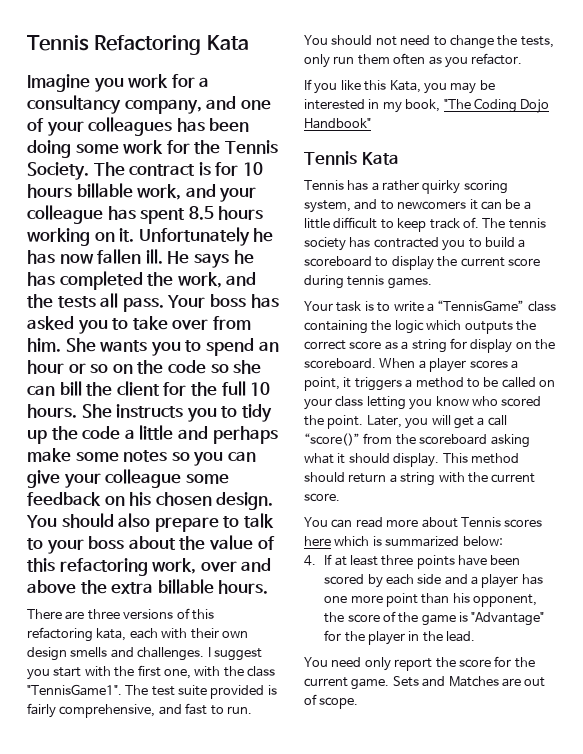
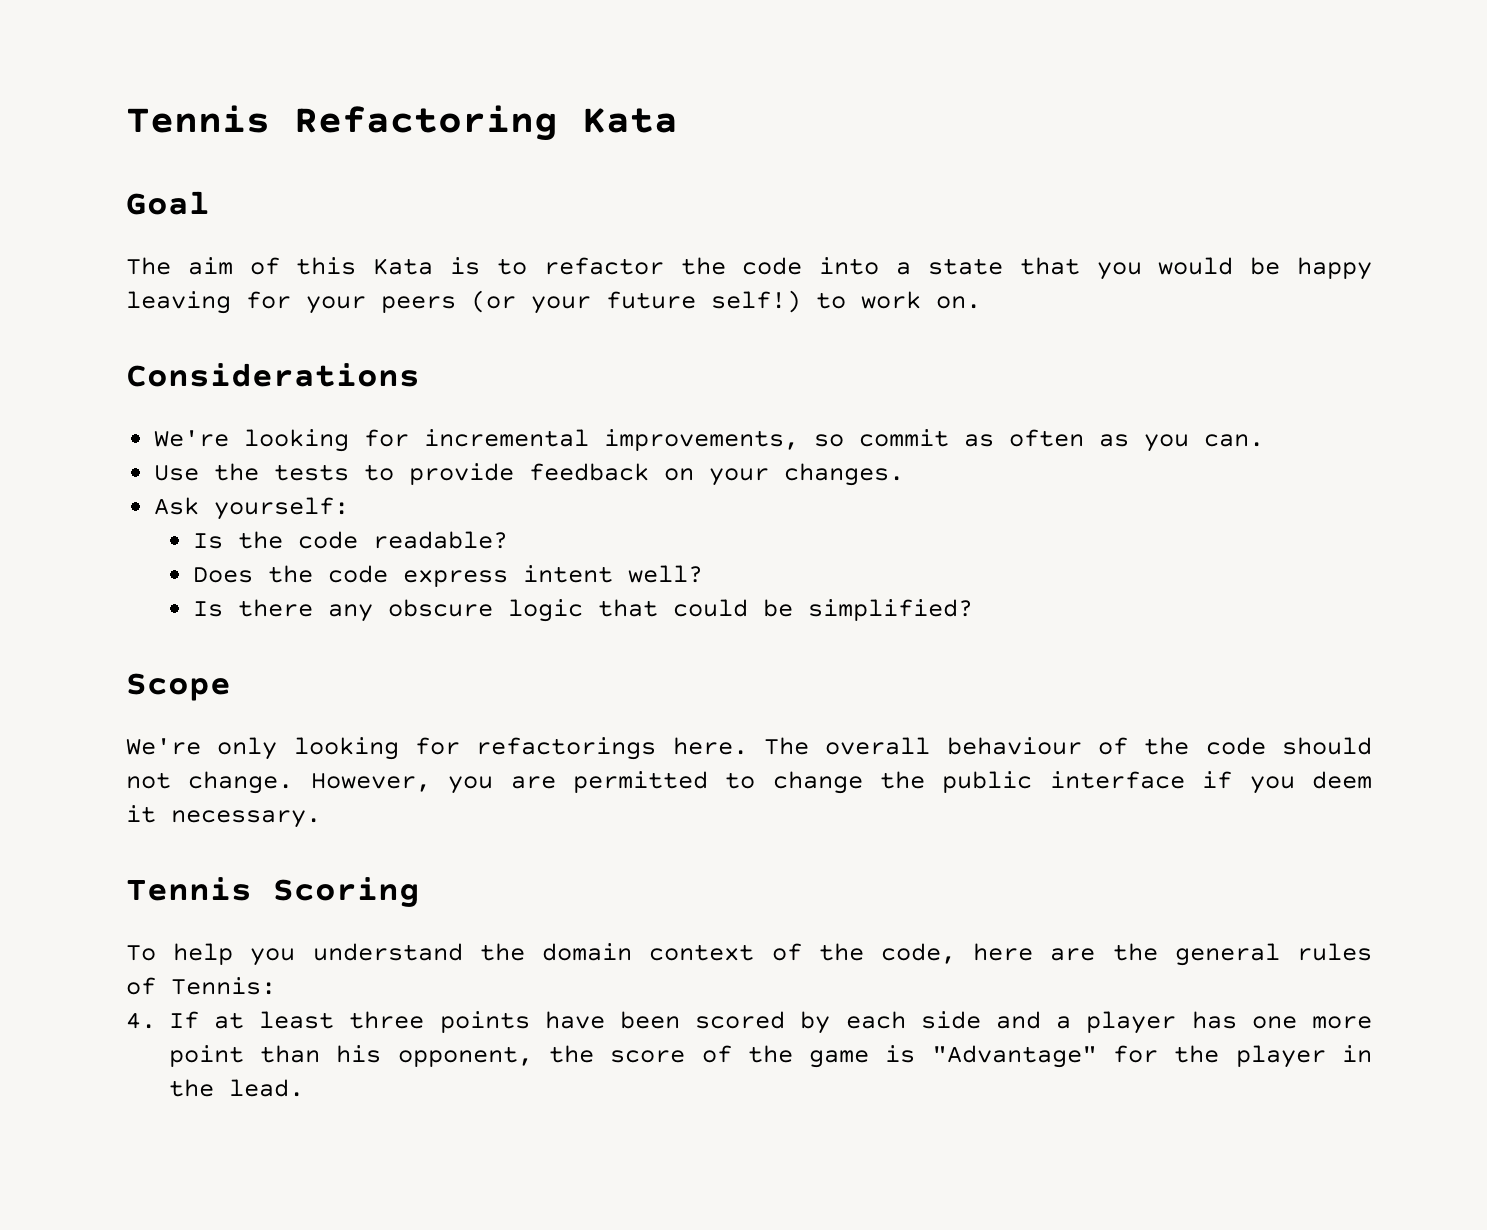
[27,74,210,92] [27,95,271,114] [27,117,250,136] [27,140,278,158] [27,162,263,180] [27,183,257,202] [27,205,264,224] [27,227,274,246] [27,249,254,268] [27,271,257,290] [27,293,279,312] [27,316,251,334] [27,338,279,356] [27,360,262,374] [27,381,271,396] [27,404,272,422] [27,425,278,444] [27,448,256,466] [27,469,229,488] [27,492,274,510] [26,513,274,532] [27,535,275,554] [27,558,272,576] [27,579,269,594] [27,608,214,620] [27,627,248,642] [27,647,262,661] [27,665,275,680] [27,684,277,699] [27,703,252,718] [304,35,554,49] [304,53,523,68] [304,79,495,94] [304,98,550,113] [304,118,371,129] [304,151,399,165] [304,180,508,194] [304,199,531,213] [304,217,546,232] [304,237,526,251] [304,256,540,270] [304,275,432,289] [304,300,556,312] [304,320,536,334] [304,338,555,353] [304,358,518,372] [304,377,555,391] [304,396,542,410] [304,415,507,429] [304,433,530,448] [304,453,519,467] [304,472,536,486] [304,493,340,502] [304,517,543,528] [304,536,503,547] Imagine you work for a consultancy company, and one of your colleagues has been doing some work for the Tennis Society. The contract is for 10 hours billable work, and your colleague has spent 8.5 hours working on it. Unfortunately he has now fallen ill. He says he has completed the work, and the tests all pass. Your boss has asked you to take over from him. She wants you to spend an hour or so on the code so she can bill the client for the full 10 hours. She instructs you to tidy up the code a little and perhaps make some notes so you can give your colleague some feedback on his chosen design. You should also prepare to talk to your boss about the value of this refactoring work, over and above the extra billable hours. // There are three versions of this refactoring kata, each with their own design smells and challenges. I suggest you start with the first one, with the class "TennisGame1". The test suite provided is fairly comprehensive, and fast to run. You should not need to change the tests, only run them often as you refactor. // If you like this Kata, you may be interested in my book, "The Coding Dojo Handbook" // Tennis Kata // Tennis has a rather quirky scoring system, and to newcomers it can be a little difficult to keep track of. The tennis society has contracted you to build a scoreboard to display the current score during tennis games. // Your task is to write a “TennisGame” class containing the logic which outputs the correct score as a string for display on the scoreboard. When a player scores a point, it triggers a method to be called on your class letting you know who scored the point. Later, you will get a call “score()” from the scoreboard asking what it should display. This method should return a string with the current score. // You can read more about Tennis scores here which is summarized below: -> [126,191,210,215] [126,257,1373,280] [126,290,981,314] [126,363,420,387] [154,429,1265,452] [154,463,905,486] [154,497,350,520] [193,531,509,549] [193,565,704,587] [193,599,974,622] [126,673,231,701] [126,737,1372,760] [126,771,1373,794] [126,805,321,828] [126,877,420,907] [126,943,1372,966] [126,977,276,995] Goal // The aim of this Kata is to refactor the code into a state that you would be happy leaving for your peers (or your future self!) to work on. // Considerations // We're looking for incremental improvements, so commit as often as you can. // Use the tests to provide feedback on your changes. // Ask yourself: // Is the code readable? // Does the code express intent well? // Is there any obscure logic that could be simplified? // Scope // We're only looking for refactorings here. The overall behaviour of the code should not change. However, you are permitted to change the public interface if you deem it necessary. // Tennis Scoring // To help you understand the domain context of the code, here are the general rules of Tennis:
[304,656,535,671] [304,676,546,690] [304,694,359,709] // You need only report the score for the current game. Sets and Matches are out of scope. -> (304, 1088) none

